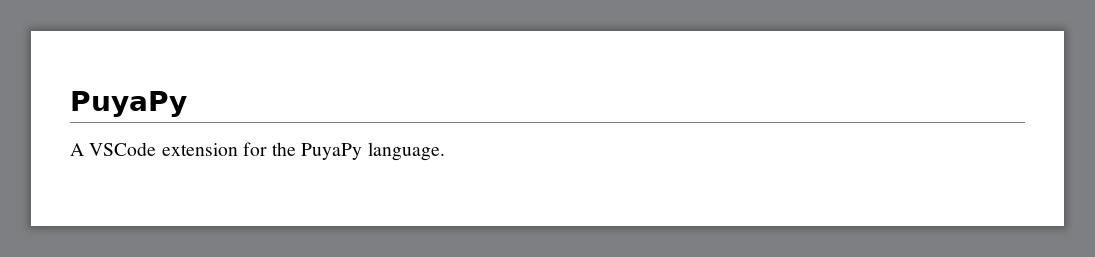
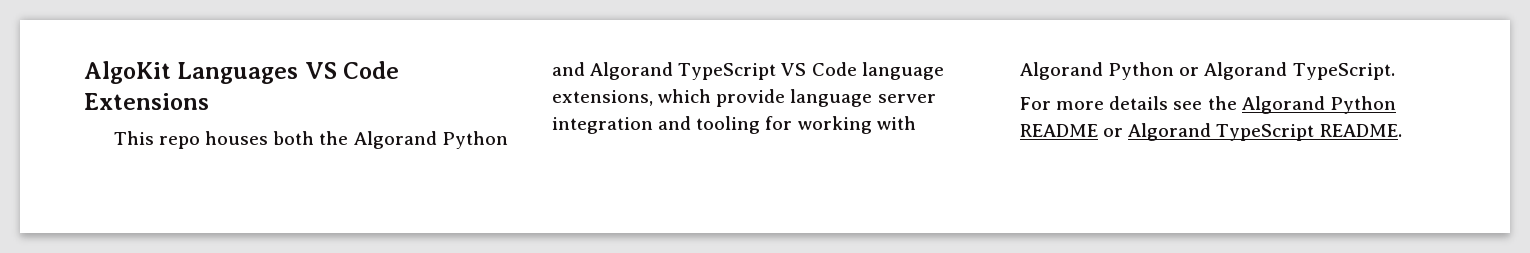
[70,91,187,117] [70,142,445,161] PuyaPy // A VSCode extension for the PuyaPy language. -> [84,61,400,84] [84,93,209,110] [113,131,508,149] [552,62,944,80] [552,89,936,107] [552,116,916,134] [1020,62,1395,80] [1020,96,1396,114] [1020,123,1402,141] AlgoKit Languages VS Code Extensions // This repo houses both the Algorand Python and Algorand TypeScript VS Code language extensions, which provide language server integration and tooling for working with Algorand Python or Algorand TypeScript. // For more details see the Algorand Python README or Algorand TypeScript README.

